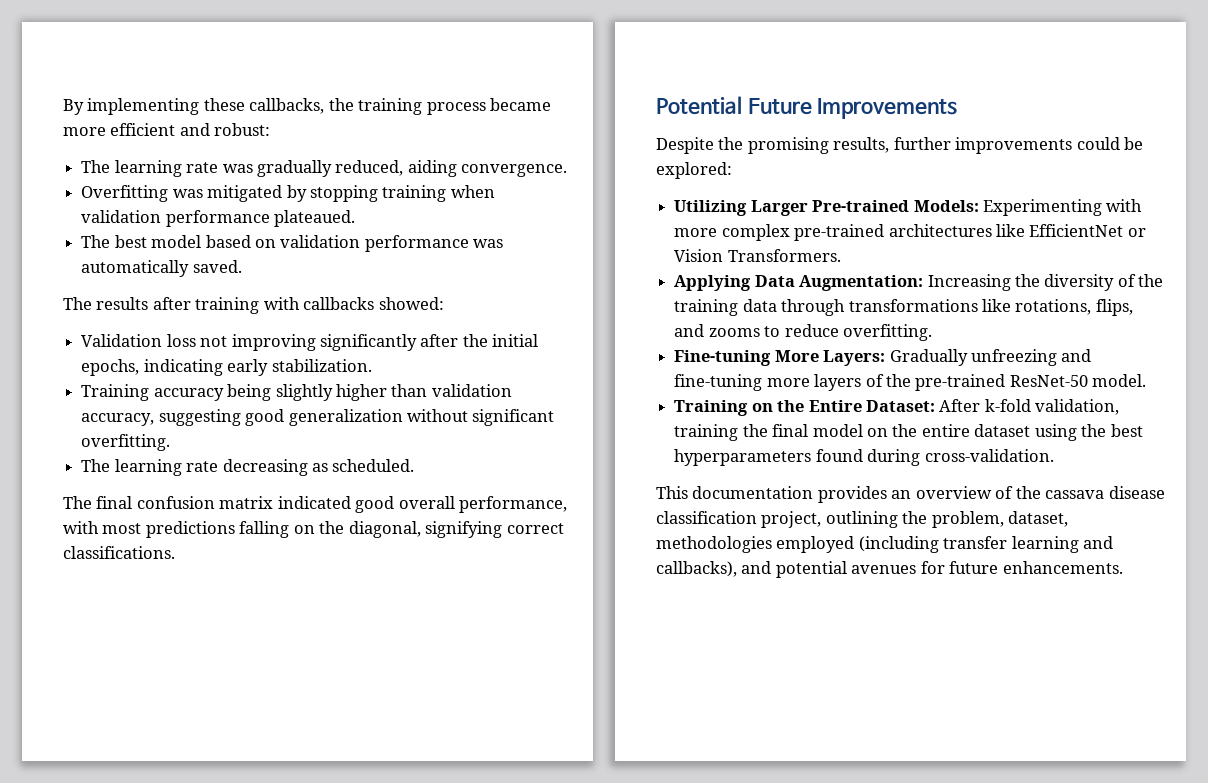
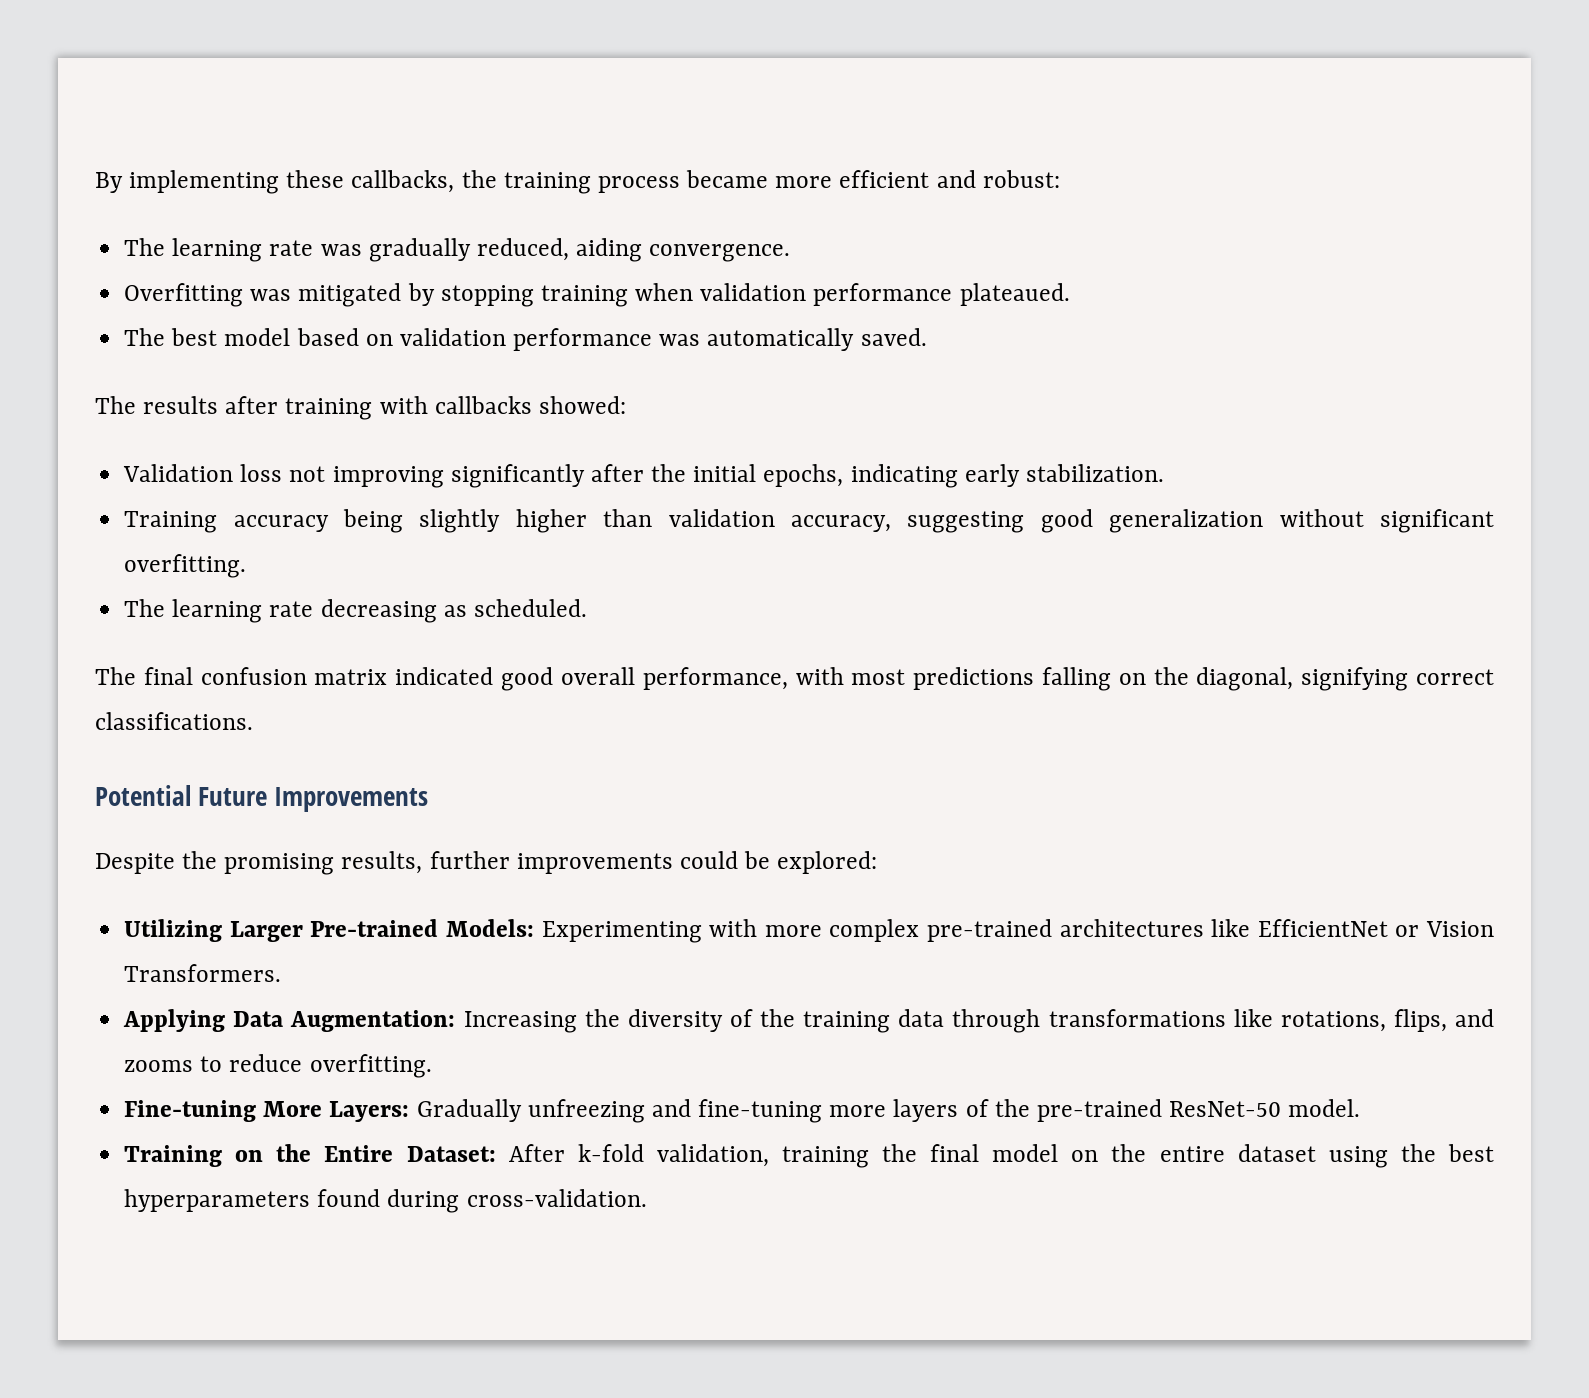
[656,486,1165,503] [656,511,1069,528] [656,536,1114,553] [656,561,1123,578] // This documentation provides an overview of the cassava disease classification project, outlining the problem, dataset, methodologies employed (including transfer learning and callbacks), and potential avenues for future enhancements. -> (647, 1198) none

